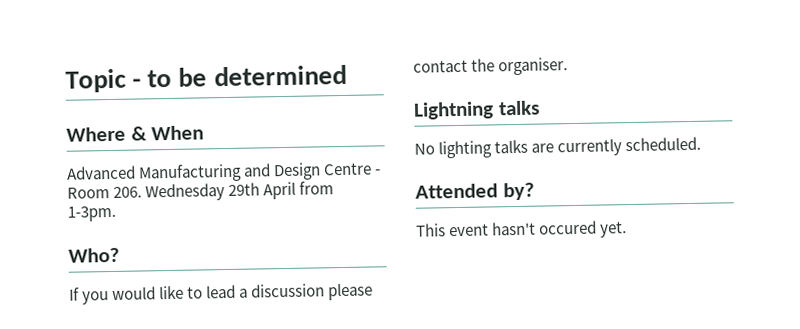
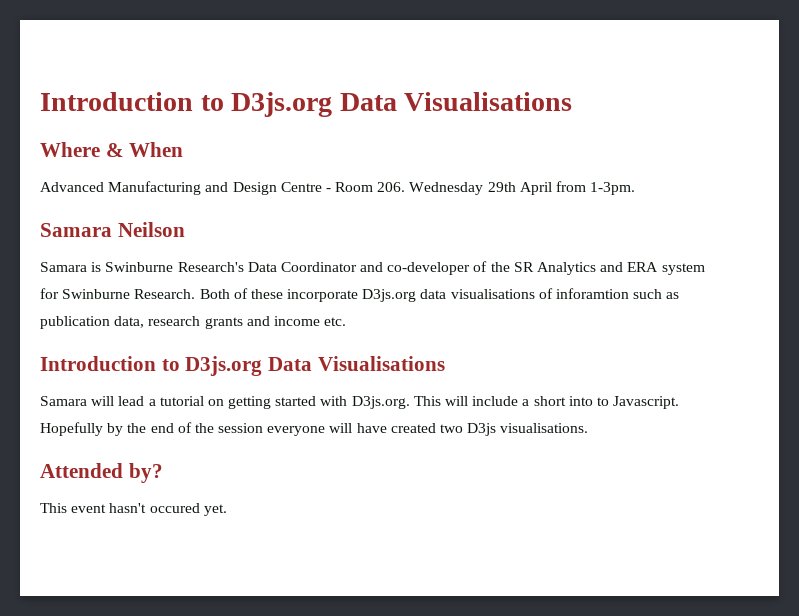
[65,64,347,93] Topic - to be determined -> [40,92,573,117] Introduction to D3js.org Data Visualisations
[68,247,120,263] [69,282,374,305] [413,57,569,76] [413,100,540,120] [414,136,702,159] Who? // If you would like to lead a discussion please contact the organiser. // Lightning talks // No lighting talks are currently scheduled. -> [40,222,185,237] [40,261,705,275] [40,288,680,302] [40,316,347,329] [40,356,445,376] [40,396,680,409] [40,422,589,436] Samara Neilson // Samara is Swinburne Research's Data Coordinator and co-developer of the SR Analytics and ERA system for Swinburne Research. Both of these incorporate D3js.org data visualisations of inforamtion such as publication data, research grants and income etc. // Introduction to D3js.org Data Visualisations // Samara will lead a tutorial on getting started with D3js.org. This will include a short into to Javascript. Hopefully by the end of the session everyone will have created two D3js visualisations.

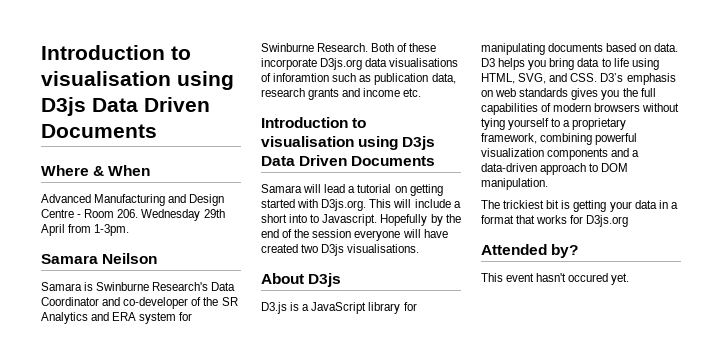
[40,92,573,117] Introduction to D3js.org Data Visualisations -> [41,45,191,60] [41,71,234,90] [41,97,210,116] [41,124,157,138] Introduction to visualisation using D3js Data Driven Documents
[185,356,445,376] D3js.org Data Visualisations -> [261,136,436,150] [261,155,436,166] visualisation using D3js Data Driven Documents
(589, 428) none -> [261,273,342,287] [261,302,417,314] [481,43,679,55] [481,58,659,70] [481,73,676,85] [481,88,656,100] [481,103,680,115] [481,118,627,130] [481,133,638,145] [481,148,640,160] [481,163,629,175] [481,178,548,190] [481,200,678,212] [481,215,629,227] // About D3js // D3.js is a JavaScript library for manipulating documents based on data. D3 helps you bring data to life using HTML, SVG, and CSS. D3’s emphasis on web standards gives you the full capabilities of modern browsers without tying yourself to a proprietary framework, combining powerful visualization components and a data-driven approach to DOM manipulation. // The trickiest bit is getting your data in a format that works for D3js.org

